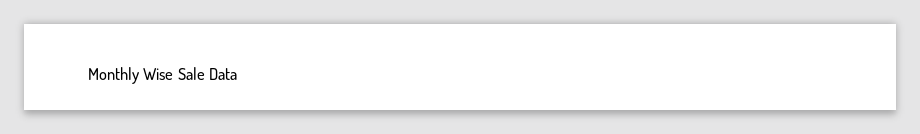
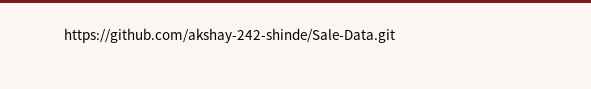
[88,67,238,84] Monthly Wise Sale Data -> [64,28,395,43] https://github.com/akshay-242-shinde/Sale-Data.git

